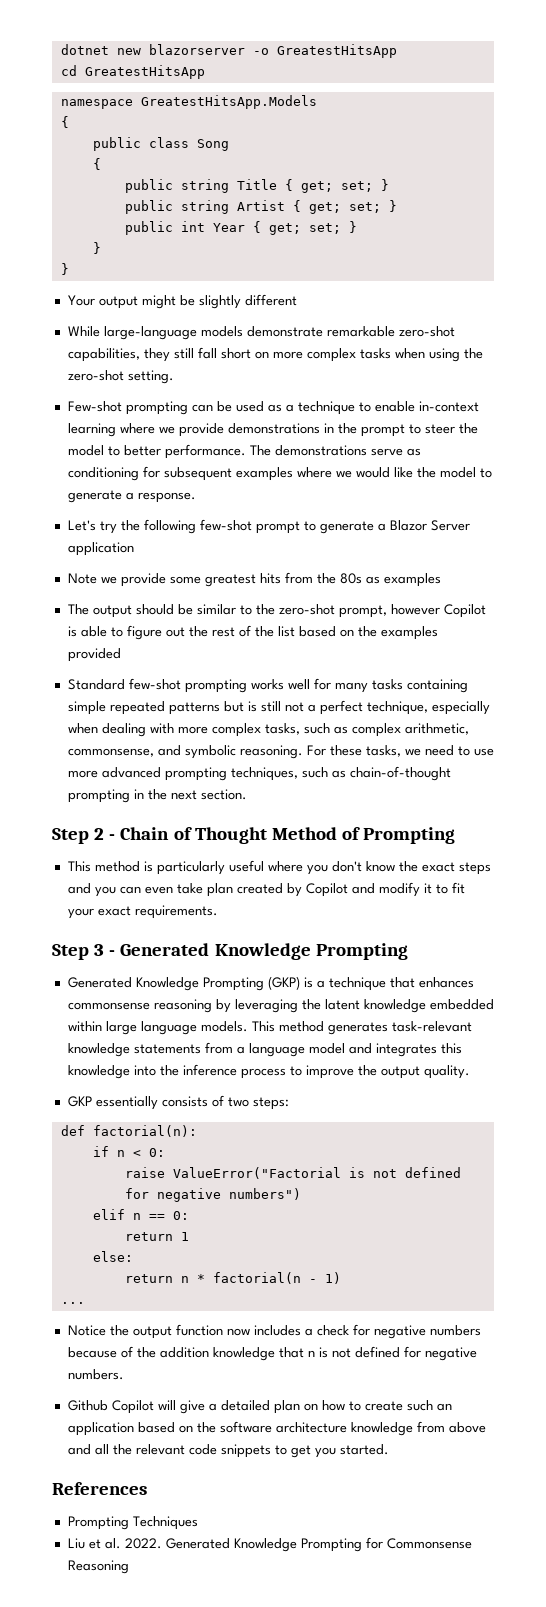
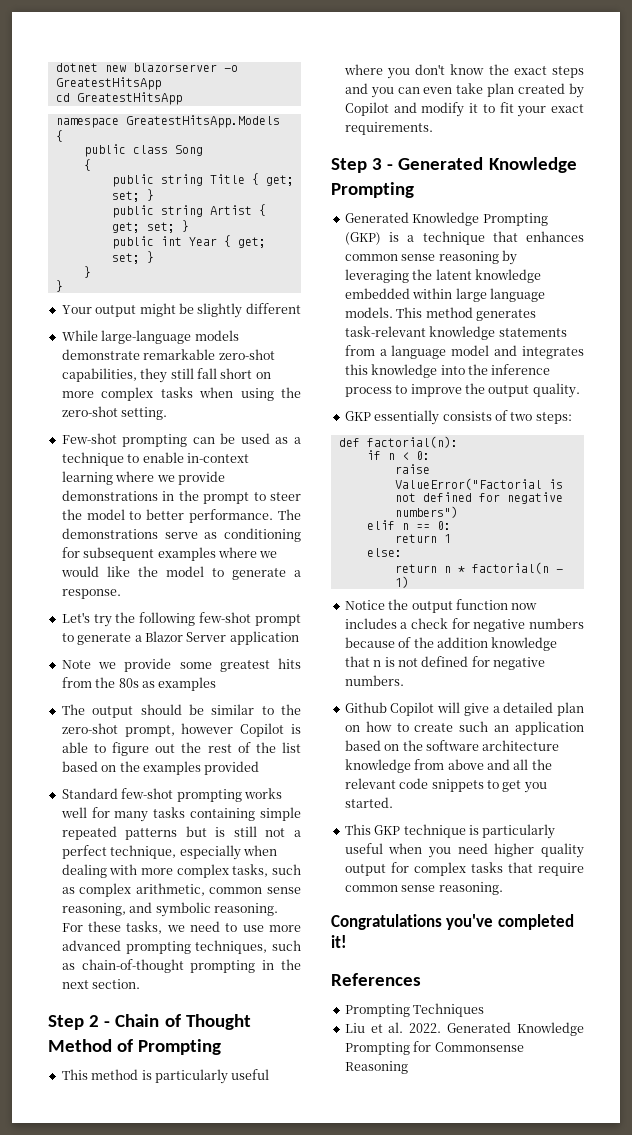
[67,748,154,757] commonsense, -> [209,887,301,894] [61,903,126,916] common sense reasoning,
[67,1002,150,1010] commonsense -> [344,254,436,261] common sense
[60,1302,85,1304] // ... -> (409, 582) none
(389, 1449) none -> [344,824,556,839] [344,843,584,858] [344,862,584,876] [344,882,503,895] [331,914,574,930] [331,935,347,948] // This GKP technique is particularly useful when you need higher quality output for complex tasks that require common sense reasoning. // Congratulations you've completed it!

